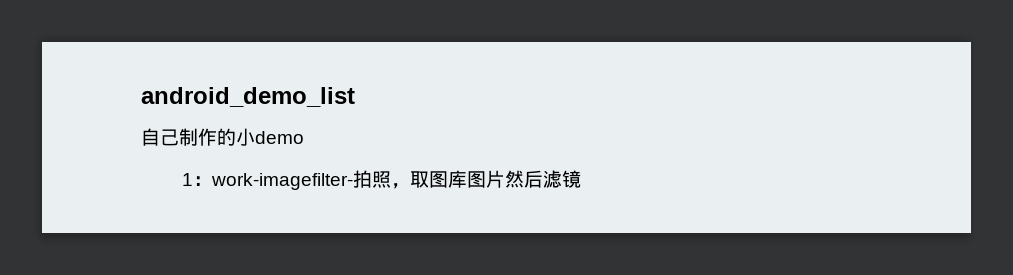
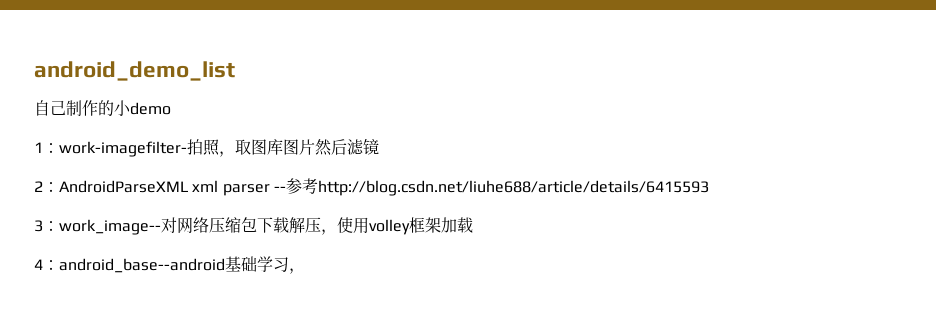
(582, 179) none -> [34,178,709,196] [34,217,473,235] [34,256,305,274] // 2：AndroidParseXML xml parser --参考http://blog.csdn.net/liuhe688/article/details/6415593 // 3：work_image--对网络压缩包下载解压，使用volley框架加载 // 4：android_base--android基础学习，

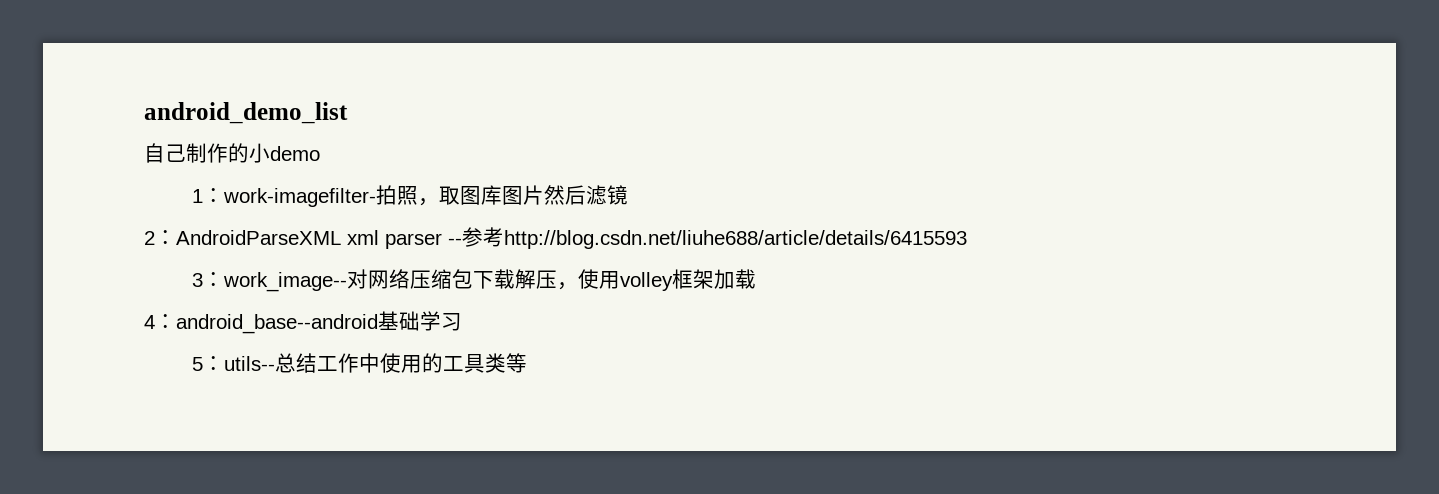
[289,268,305,274] ， -> [192,353,528,373] // 5：utils--总结工作中使用的工具类等

